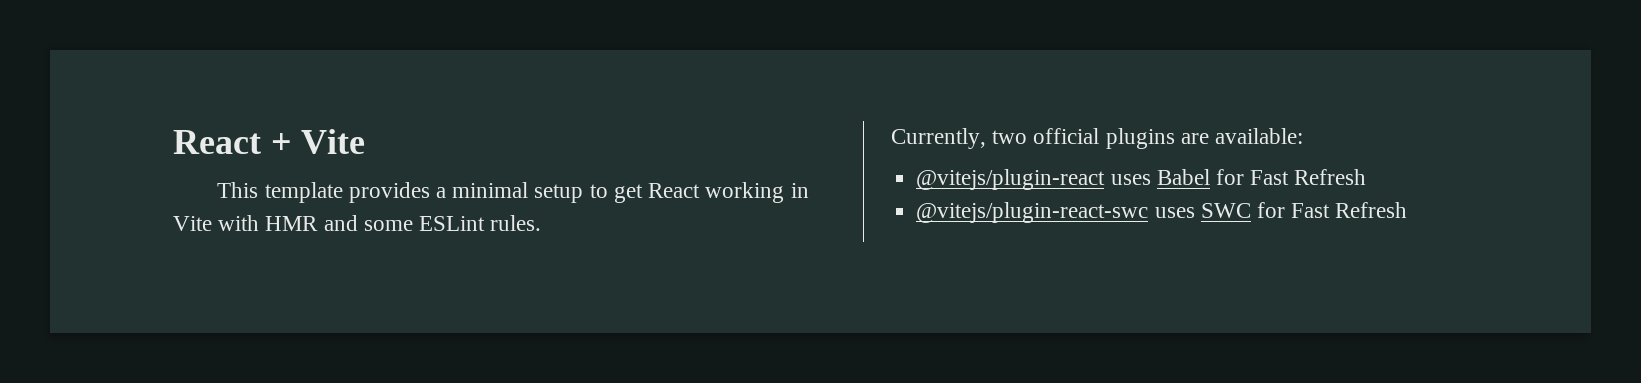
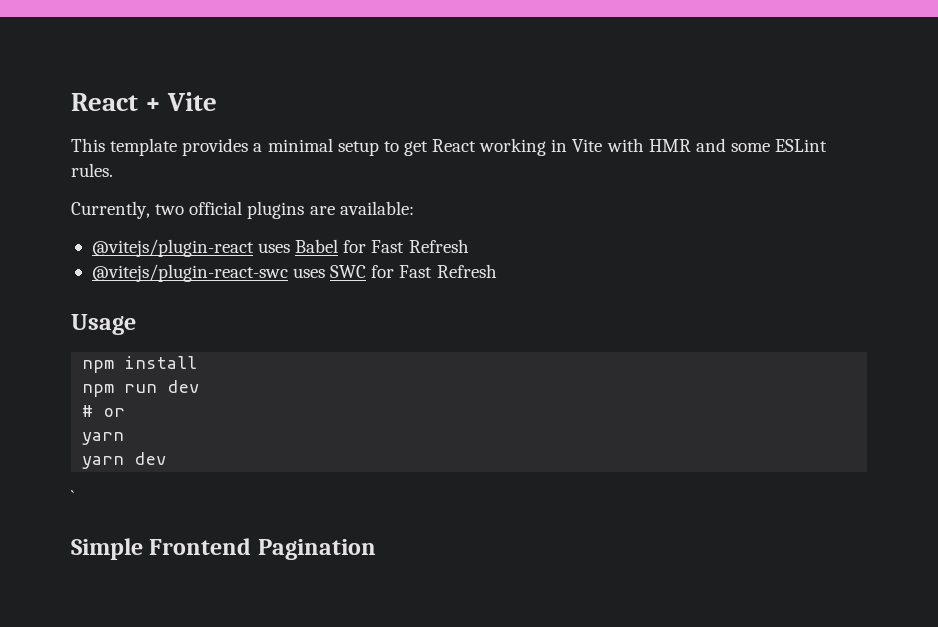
(1408, 210) none -> [71,314,136,335] [82,356,198,373] [82,380,200,397] [82,405,126,417] [82,432,125,445] [82,452,167,469] [71,490,74,503] [71,538,376,560] // Usage // npm install // npm run dev // # or // yarn // yarn dev // ` // Simple Frontend Pagination

